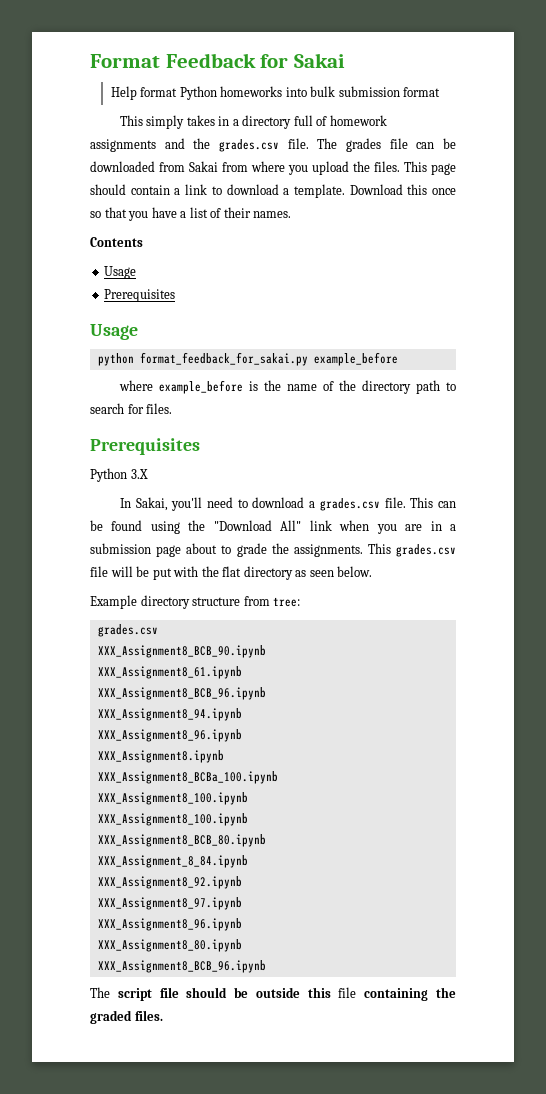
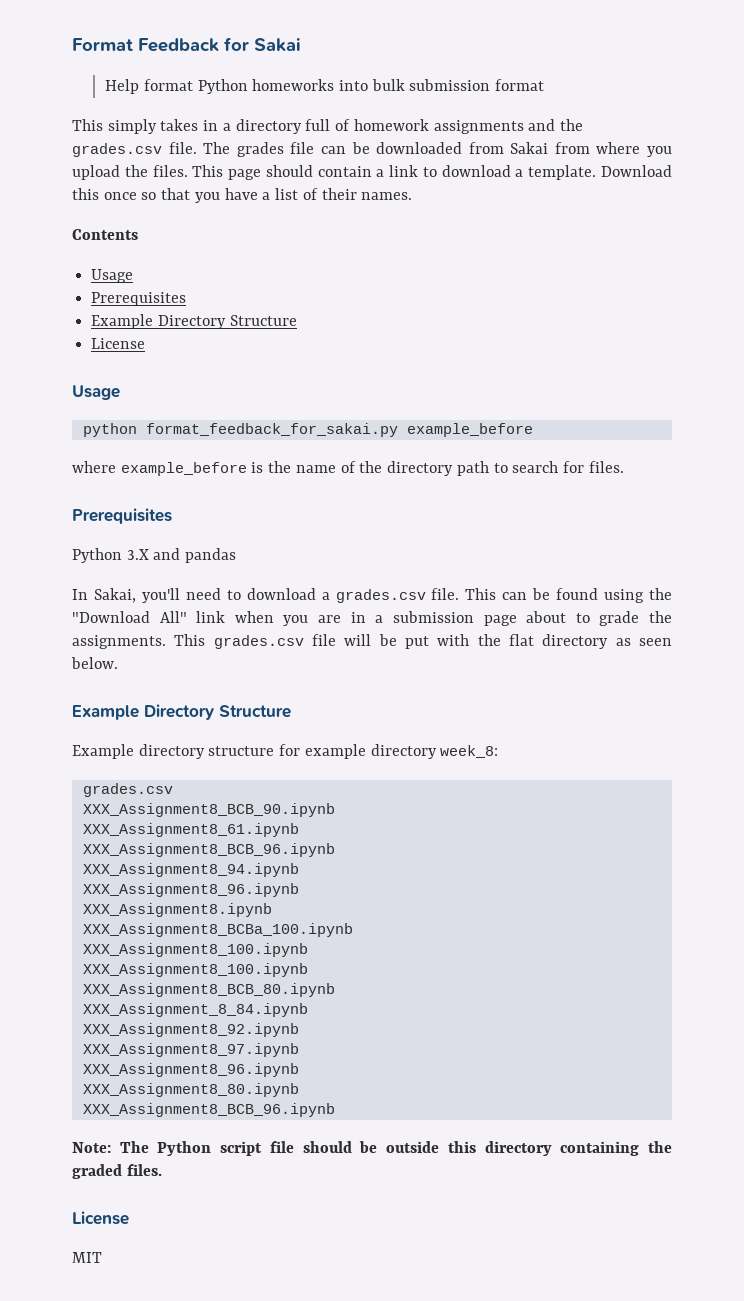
(176, 295) none -> [91,314,297,329] [91,338,146,349] // Example Directory Structure // License
(148, 474) none -> [153,548,237,563] and pandas
(373, 571) none -> [72,704,291,720] // Example Directory Structure
[243,596,301,607] from tree: -> [279,744,499,759] for example directory week_8:
[90,987,110,998] The -> [72,1141,212,1156] Note: The Python
[338,987,357,998] file -> [484,1141,552,1156] directory
(163, 1015) none -> [72,1211,129,1225] [72,1252,102,1263] // License // MIT

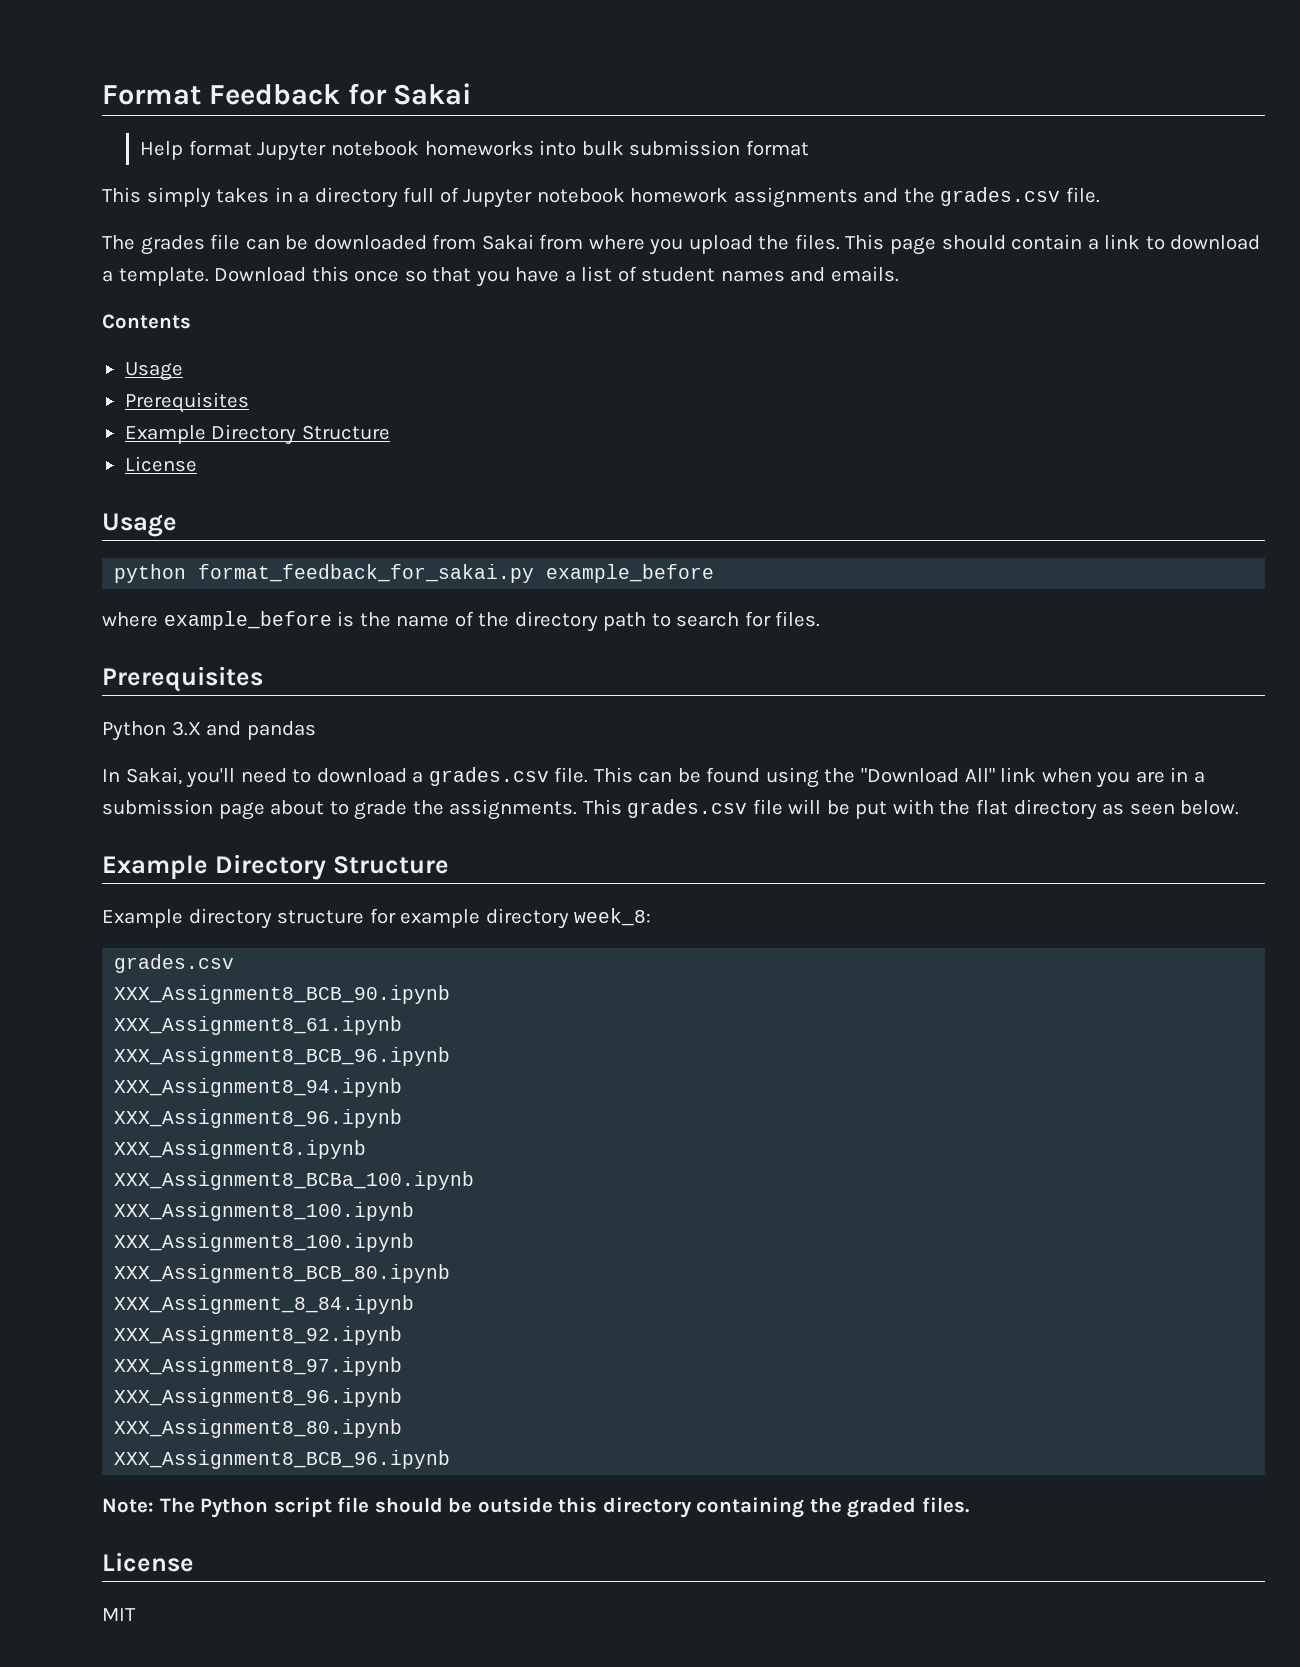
[197,79,248,94] Python -> [257,141,419,161] Jupyter notebook
(351, 125) none -> [463,188,625,208] Jupyter notebook
(197, 148) none -> (1101, 195) //
[321,188,413,200] their names. -> [641,266,900,282] student names and emails.

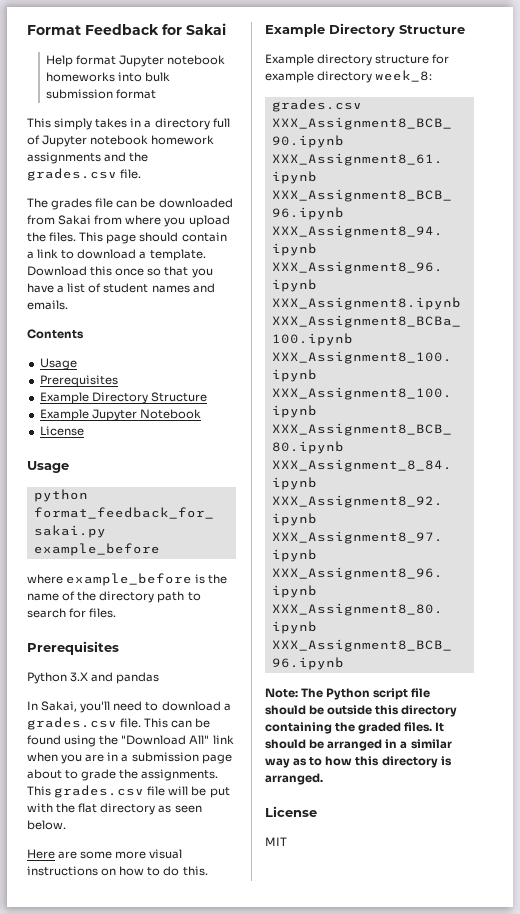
(390, 432) none -> [39,409,201,421] // Example Jupyter Notebook
(1240, 807) none -> [27,849,183,859] [27,866,208,876] // Here are some more visual instructions on how to do this.
(969, 1505) none -> [435,722,445,732] [265,739,452,751] [265,756,452,768] [265,773,323,785] It should be arranged in a similar way as to how this directory is arranged.

